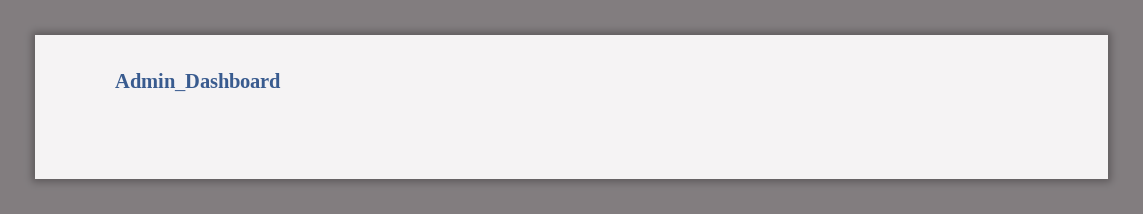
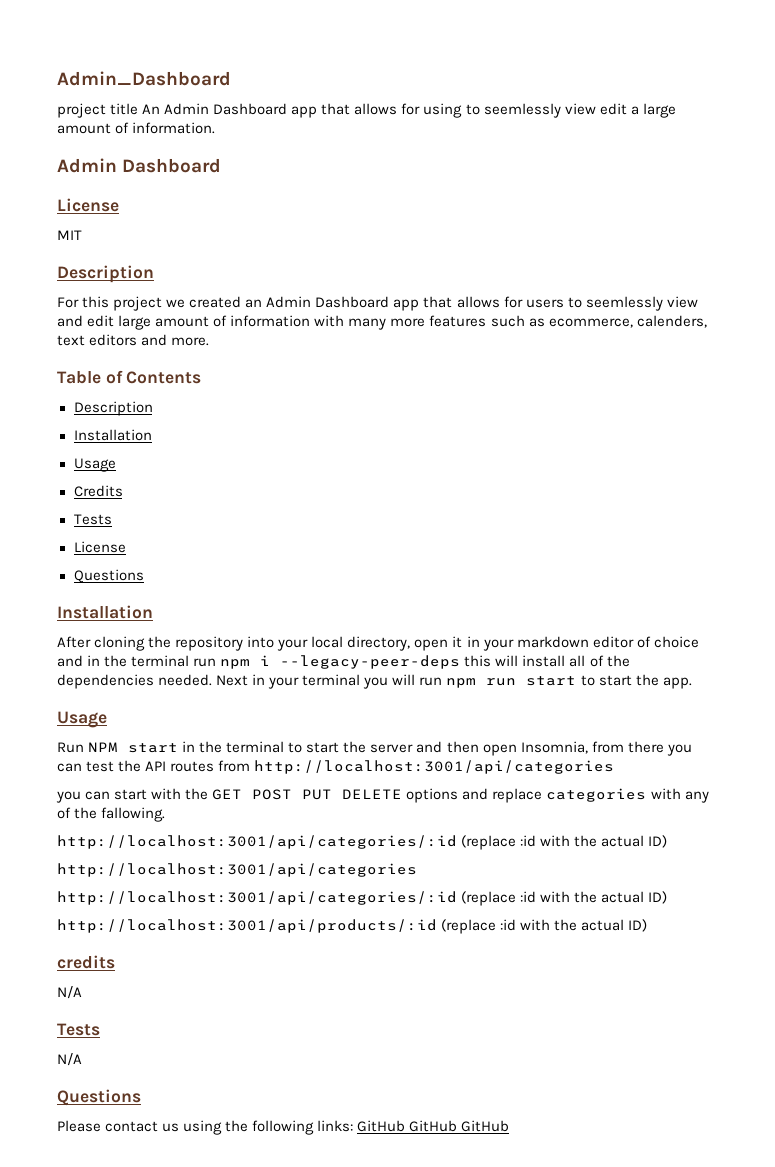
(281, 82) none -> [57,103,676,118] [57,122,216,134] [57,158,222,173] [57,198,119,212] [57,230,82,240] [57,265,154,283] [57,296,698,311] [57,315,707,330] [57,334,210,346] [57,370,202,384] [73,401,153,416] [73,429,152,441] [73,458,116,472] [73,485,123,497] [73,514,112,525] [73,541,126,553] [73,569,144,583] [57,605,153,619] [57,636,699,651] [57,655,630,669] [57,674,692,689] [57,711,107,728] [57,741,692,756] [57,760,615,774] [56,788,709,803] [57,807,166,822] [57,835,668,850] [57,863,417,877] [57,891,668,906] [57,919,648,934] [57,955,115,969] [57,986,82,999] [57,1023,100,1036] [57,1053,82,1066] [57,1089,141,1106] [57,1120,510,1135] // project title An Admin Dashboard app that allows for using to seemlessly view edit a large amount of information. // Admin Dashboard // License // MIT // Description // For this project we created an Admin Dashboard app that allows for users to seemlessly view and edit large amount of information with many more features such as ecommerce, calenders, text editors and more. // Table of Contents // Description // Installation // Usage // Credits // Tests // License // Questions // Installation // After cloning the repository into your local directory, open it in your markdown editor of choice and in the terminal run npm i --legacy-peer-deps this will install all of the dependencies needed. Next in your terminal you will run npm run start to start the app. // Usage // Run NPM start in the terminal to start the server and then open Insomnia, from there you can test the API routes from http://localhost:3001/api/categories // you can start with the GET POST PUT DELETE options and replace categories with any of the fallowing. // http://localhost:3001/api/categories/:id (replace :id with the actual ID) // http://localhost:3001/api/categories // http://localhost:3001/api/categories/:id (replace :id with the actual ID) // http://localhost:3001/api/products/:id (replace :id with the actual ID) // credits // N/A // Tests // N/A // Questions // Please contact us using the following links: GitHub GitHub GitHub

